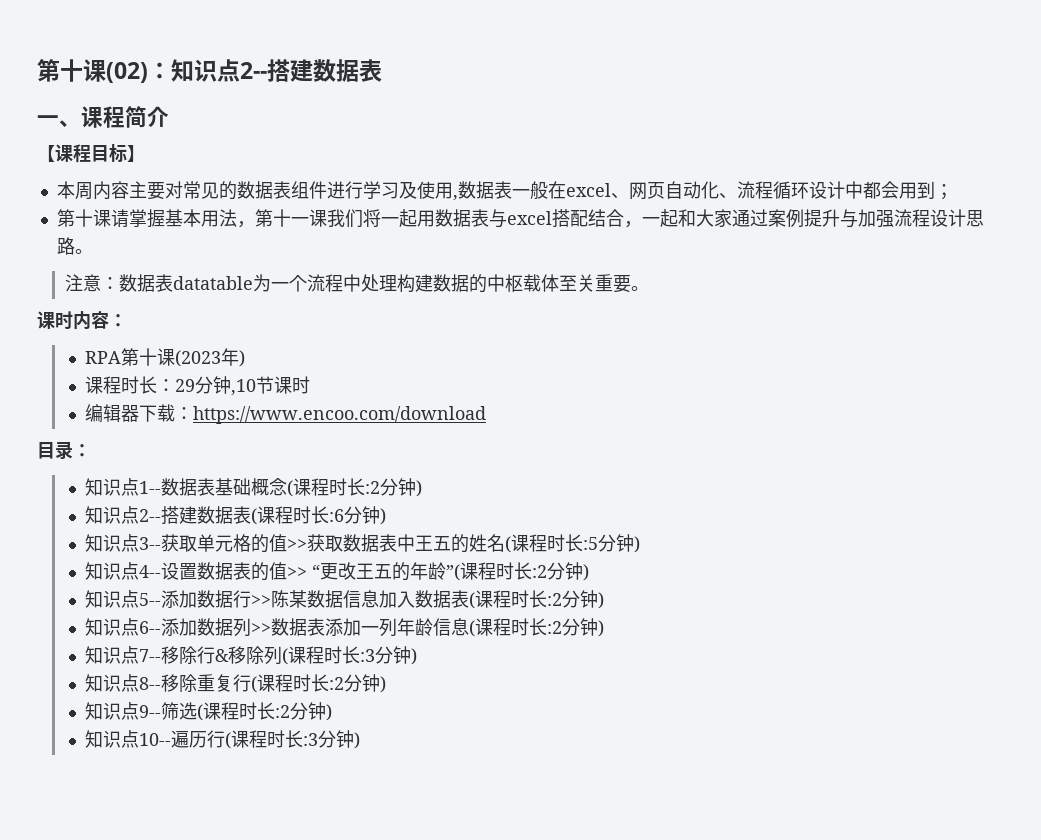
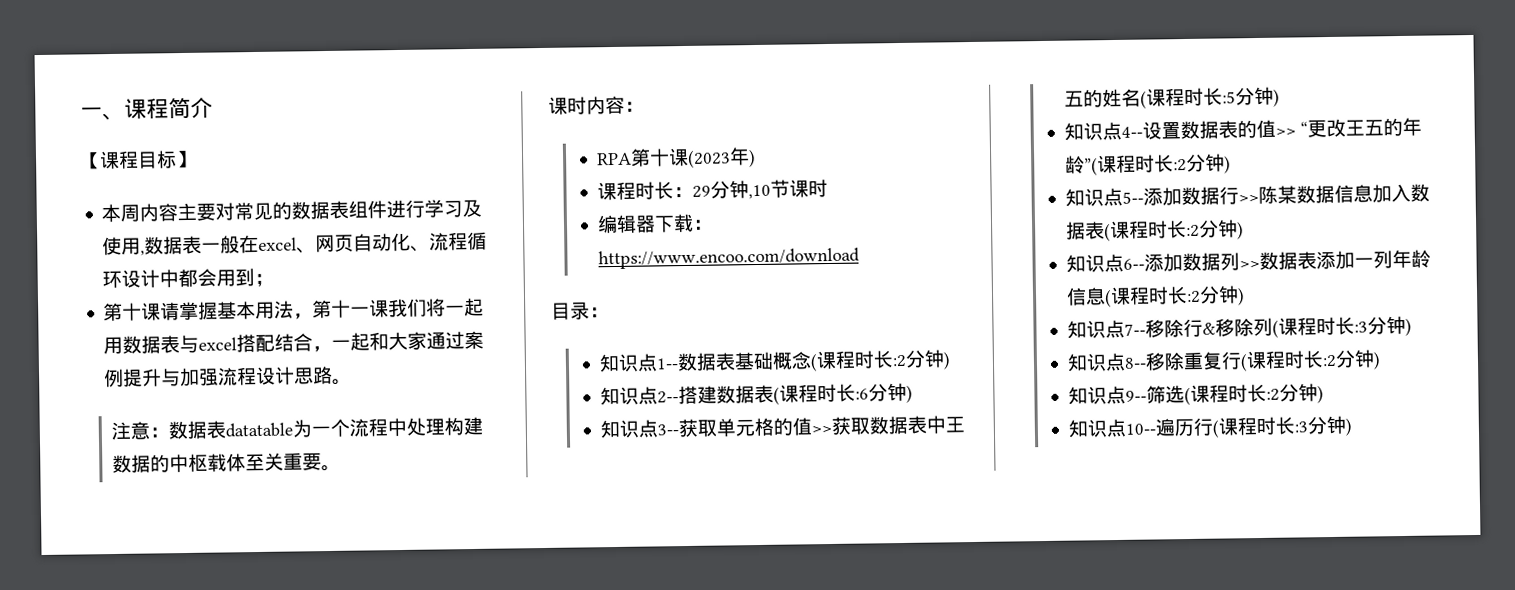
[37,59,382,83] 第十课(02)：知识点2--搭建数据表 // -> (80, 112) none

